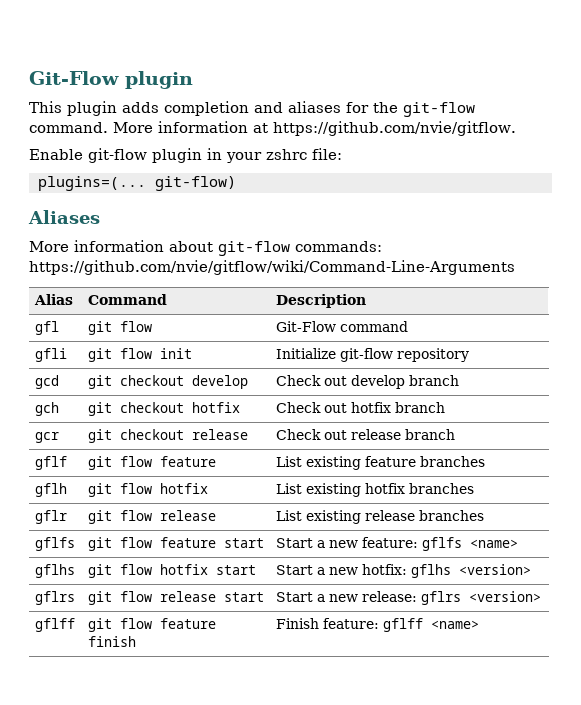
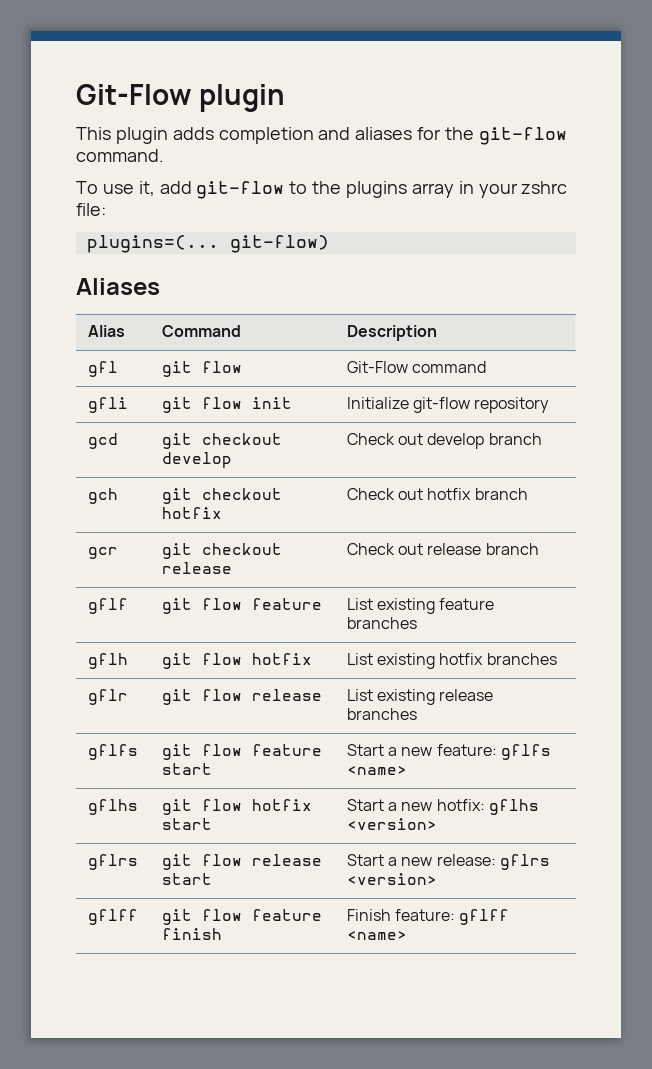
[113,121,516,136] [29,148,202,163] More information at https://github.com/nvie/gitflow. // Enable git-flow plugin -> [76,181,454,199] // To use it, add git-flow to the plugins array
[29,240,382,256] [29,260,515,275] // More information about git-flow commands: https://github.com/nvie/gitflow/wiki/Command-Line-Arguments -> (160, 286) none

